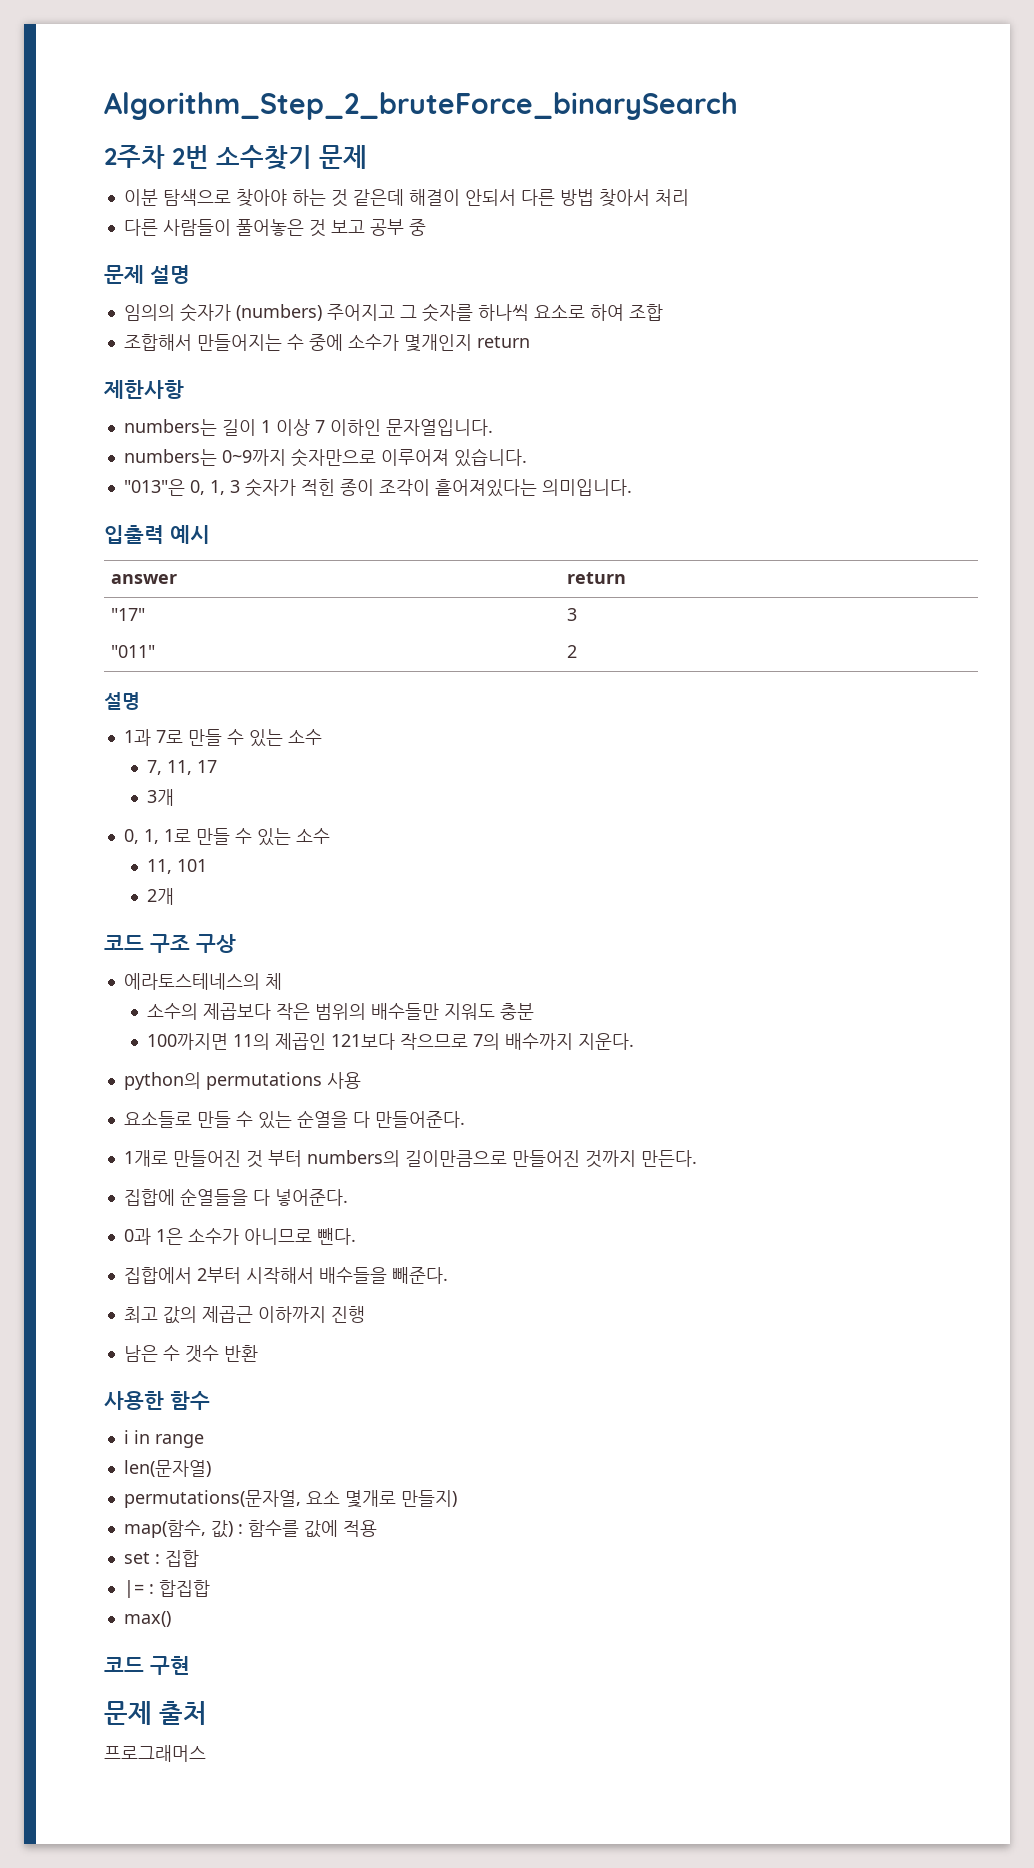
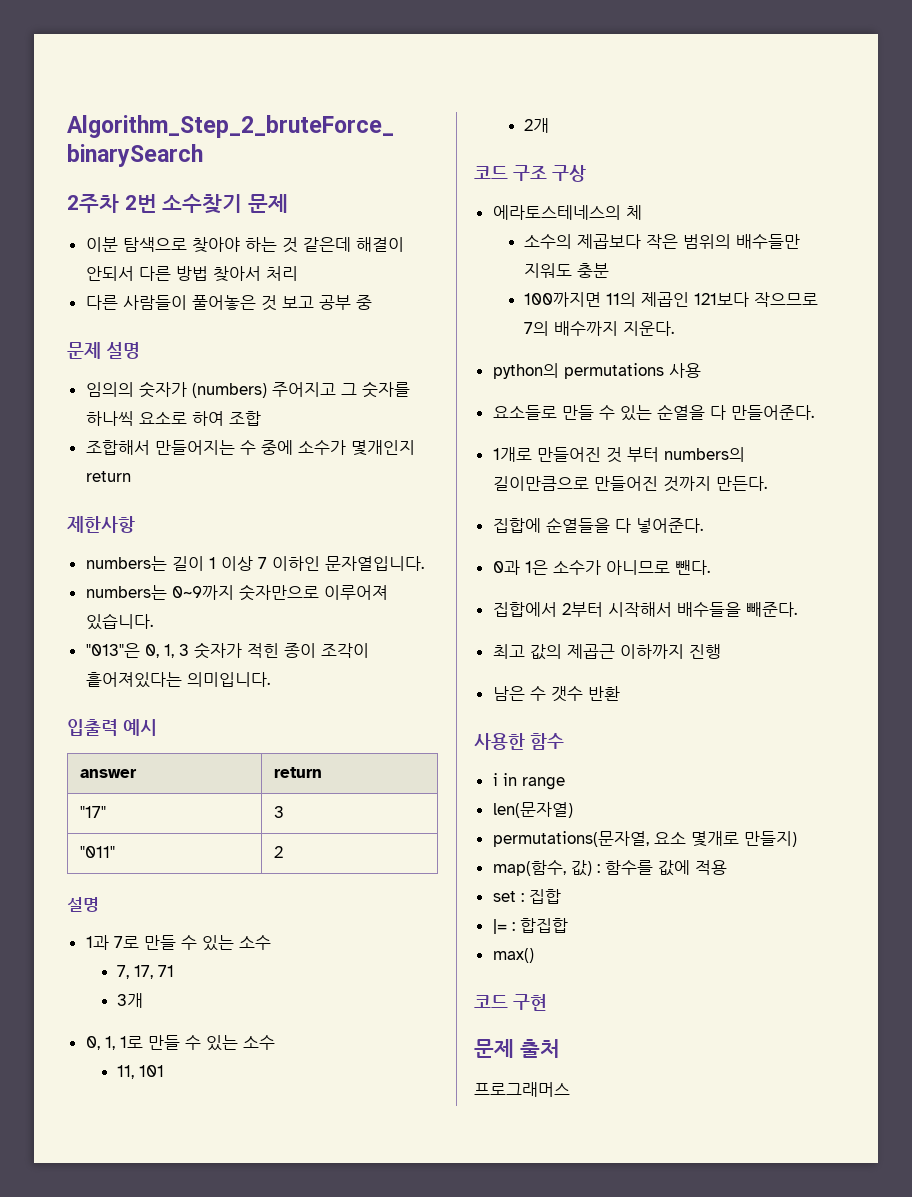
[166,760,217,775] 11, 17 -> [134,965,175,979] 17, 71

